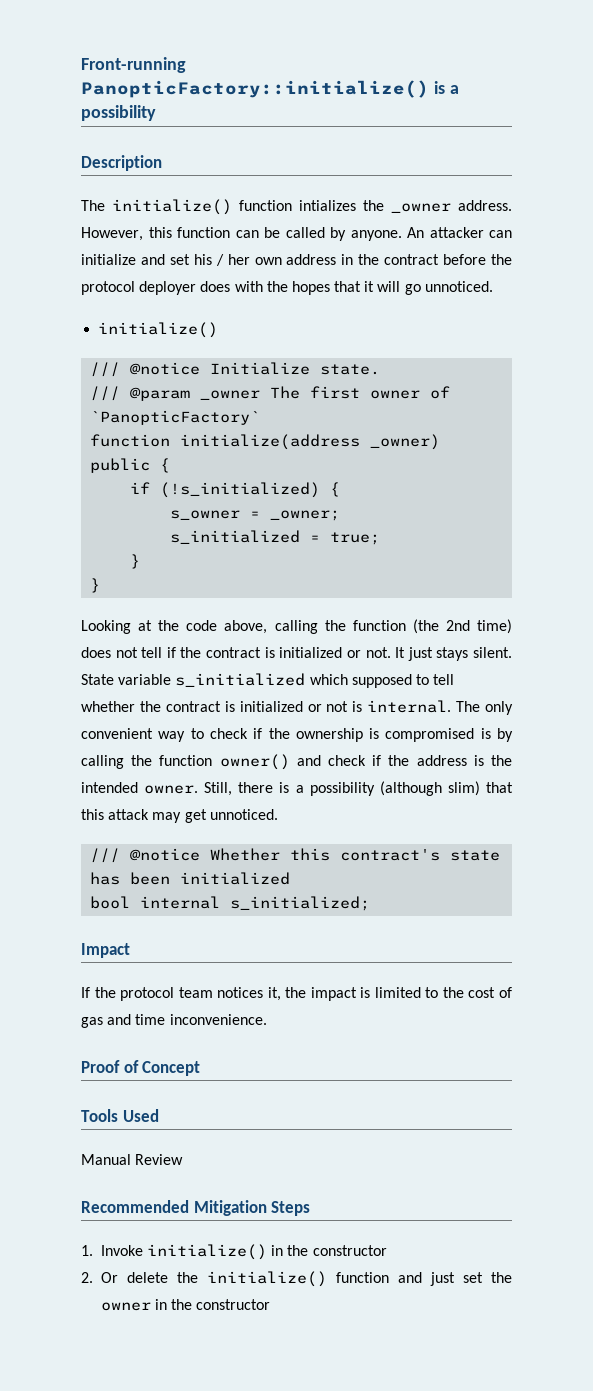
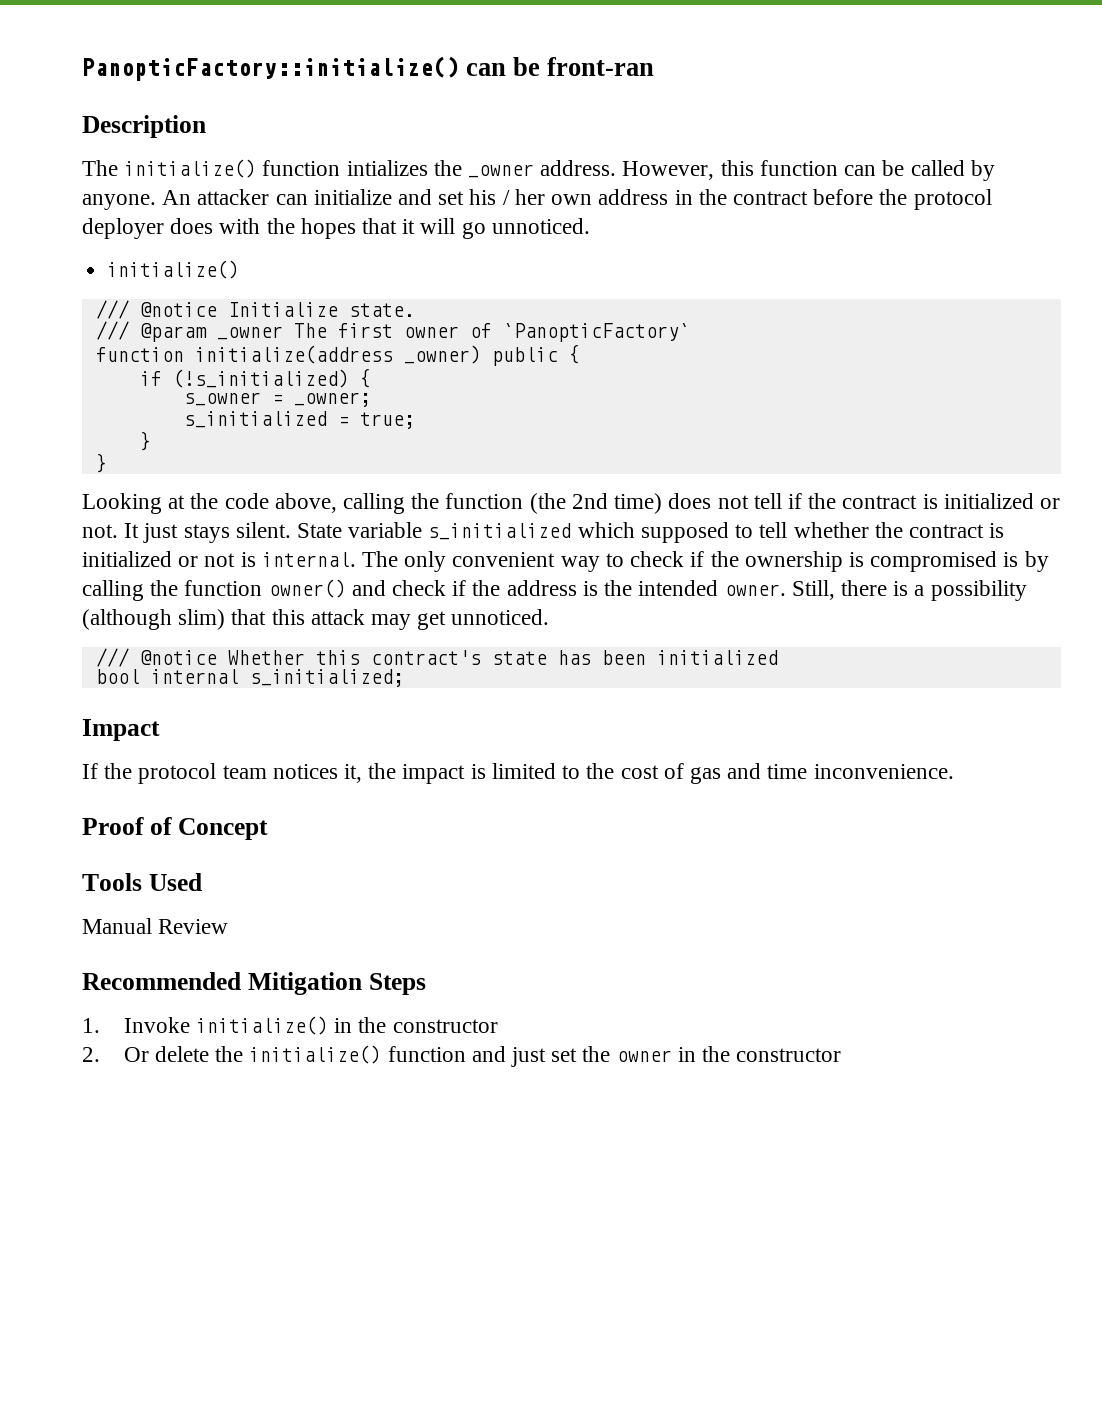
[81,57,186,73] [81,80,459,98] [81,105,156,121] Front-running PanopticFactory::initialize() is a possibility -> [82,56,655,81] PanopticFactory::initialize() can be front-ran

